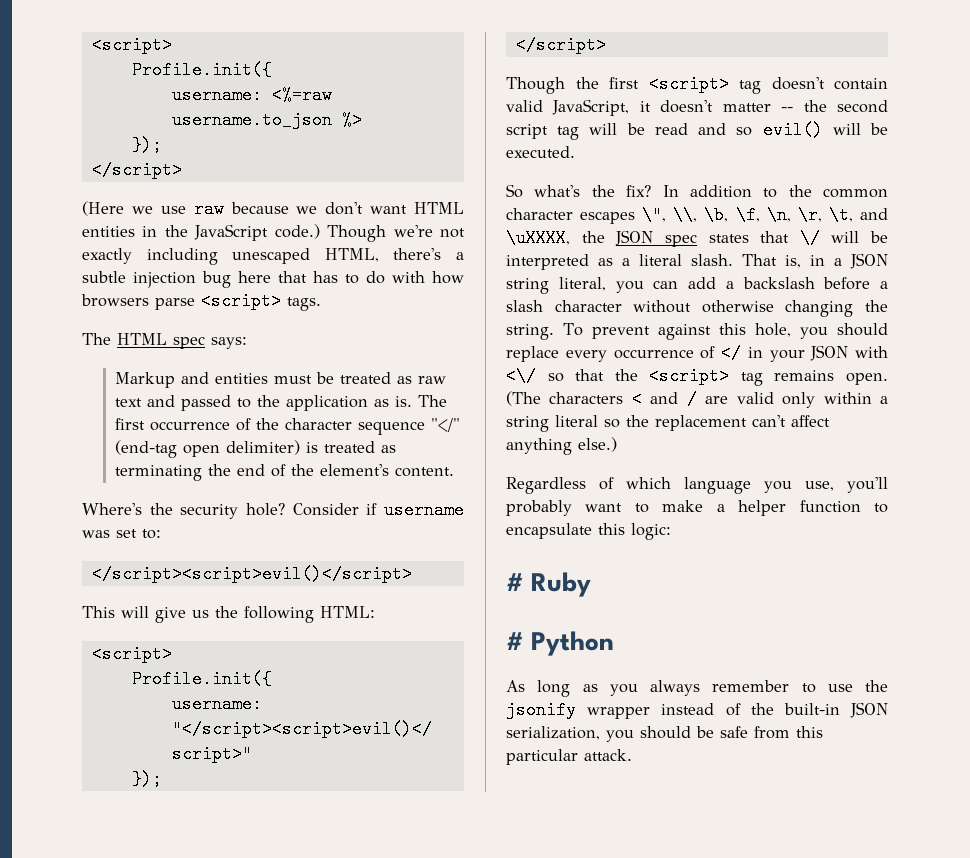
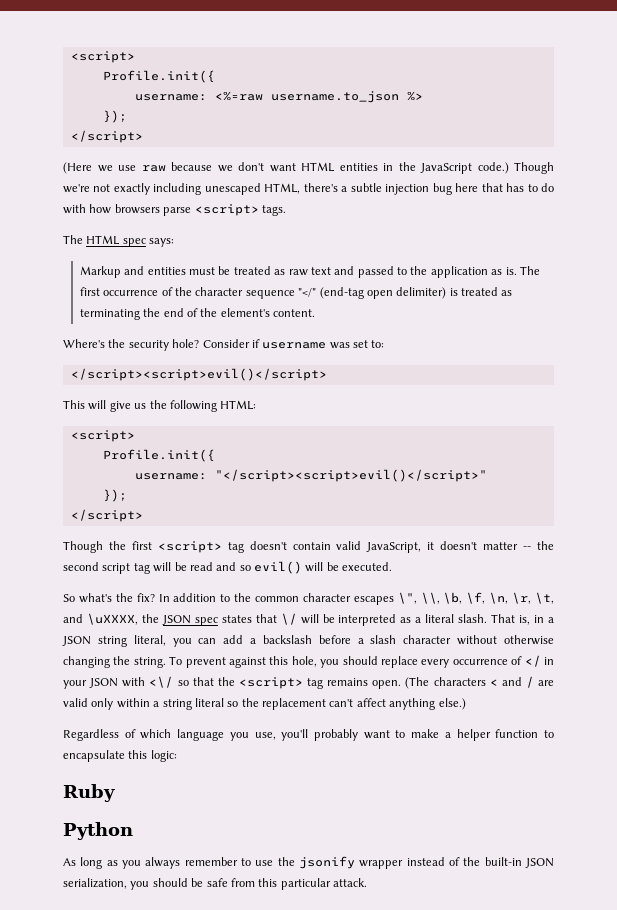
[506,573,524,591] # -> (177, 756) none
[506,632,524,650] # -> (115, 793) none

